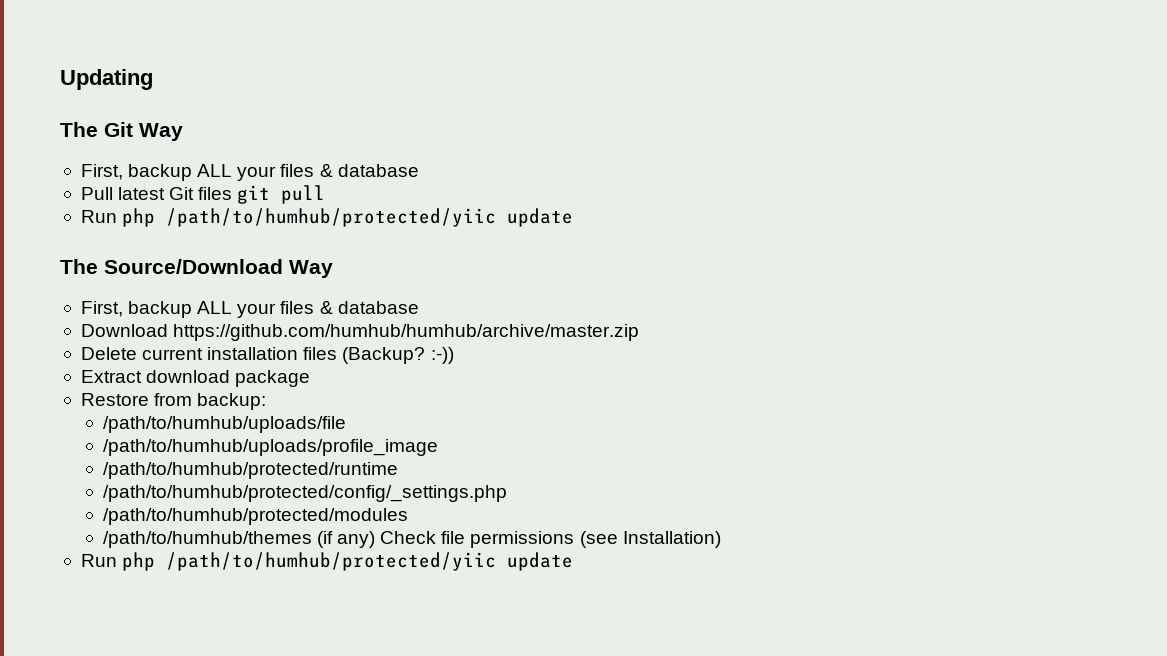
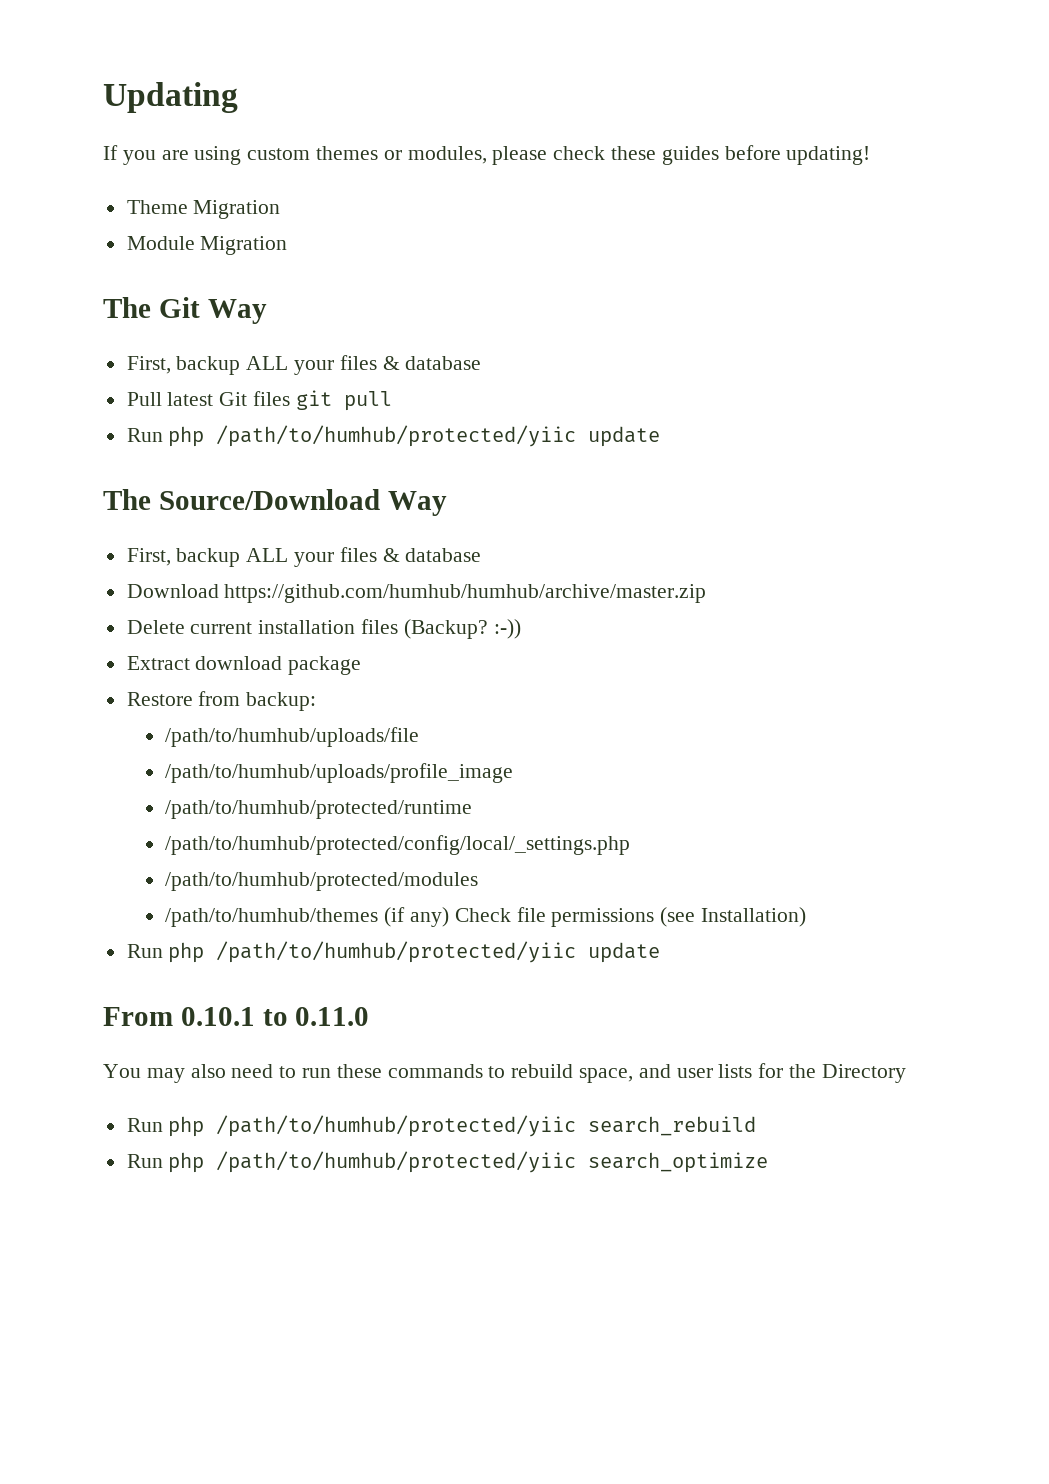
(153, 79) none -> [103,145,871,165] [126,200,281,219] [126,236,288,255] // If you are using custom themes or modules, please check these guides before updating! // Theme Migration // Module Migration
[102,485,507,502] /path/to/humhub/protected/config/_settings.php -> [165,835,631,855] /path/to/humhub/protected/config/local/_settings.php
(574, 561) none -> [103,1007,370,1026] [103,1063,906,1083] [126,1115,757,1137] [126,1151,769,1173] // From 0.10.1 to 0.11.0 // You may also need to run these commands to rebuild space, and user lists for the Directory // Run php /path/to/humhub/protected/yiic search_rebuild // Run php /path/to/humhub/protected/yiic search_optimize

